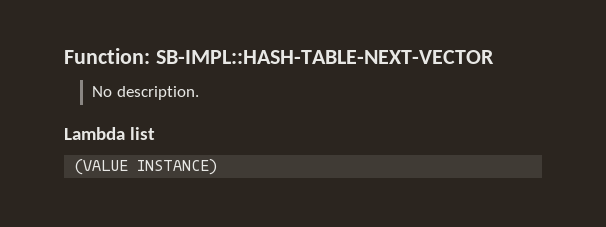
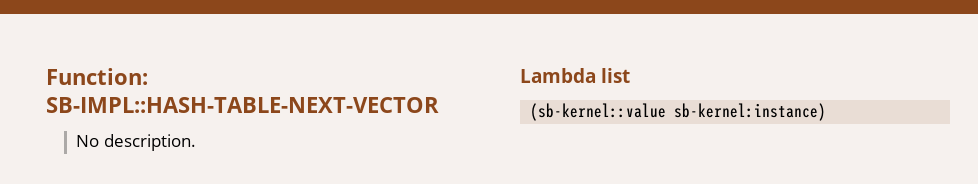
[74,159,218,175] (VALUE INSTANCE) -> [530,103,827,121] (sb-kernel::value sb-kernel:instance)

